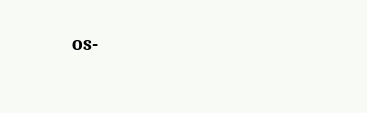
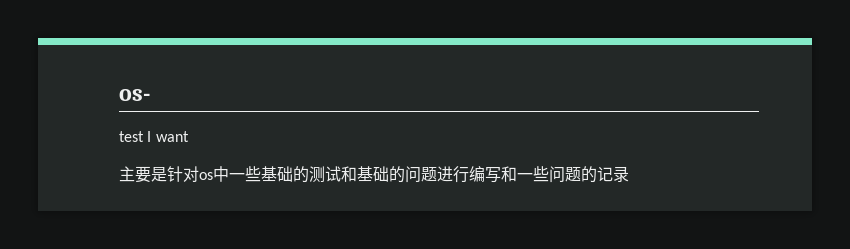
(98, 45) none -> [119,131,189,142] [119,166,629,183] // test I want // 主要是针对os中一些基础的测试和基础的问题进行编写和一些问题的记录

